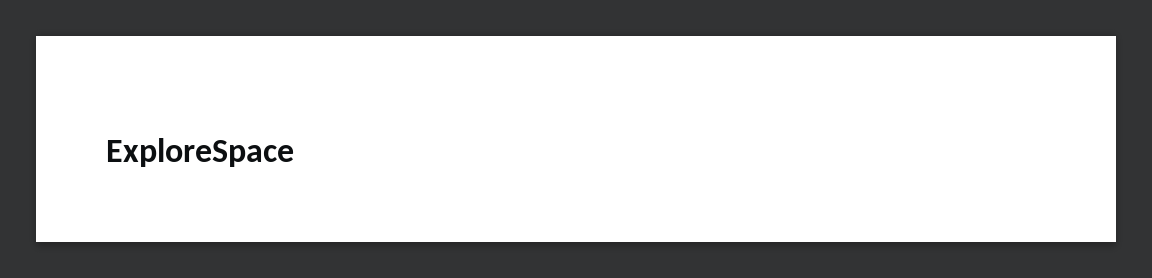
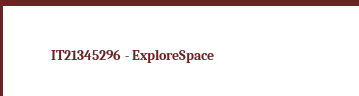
(106, 152) none -> [51,49,129,60] IT21345296 -

